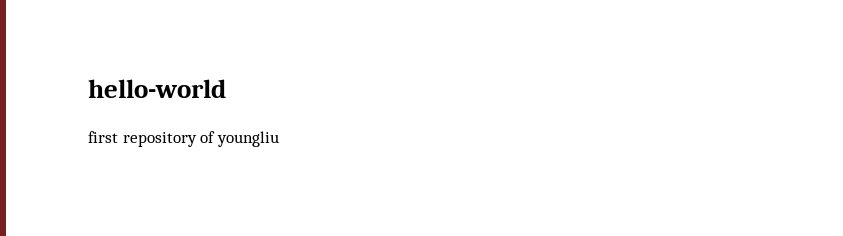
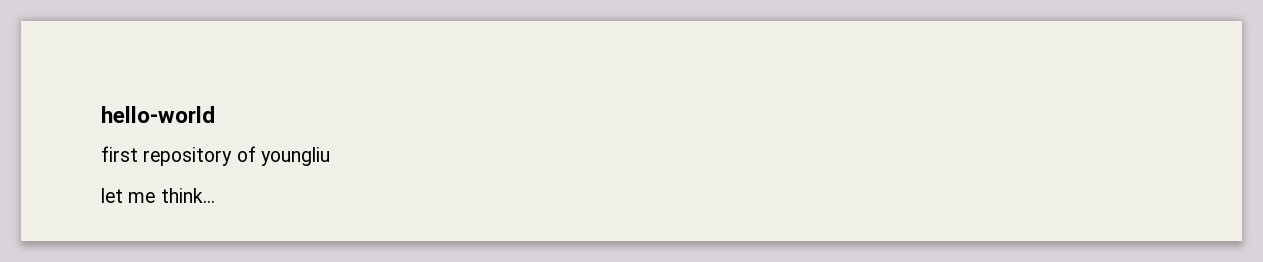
(279, 139) none -> [101,188,215,203] // let me think...

